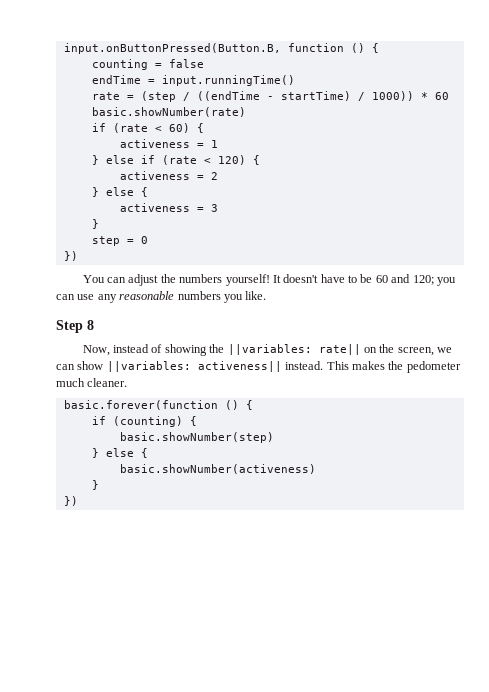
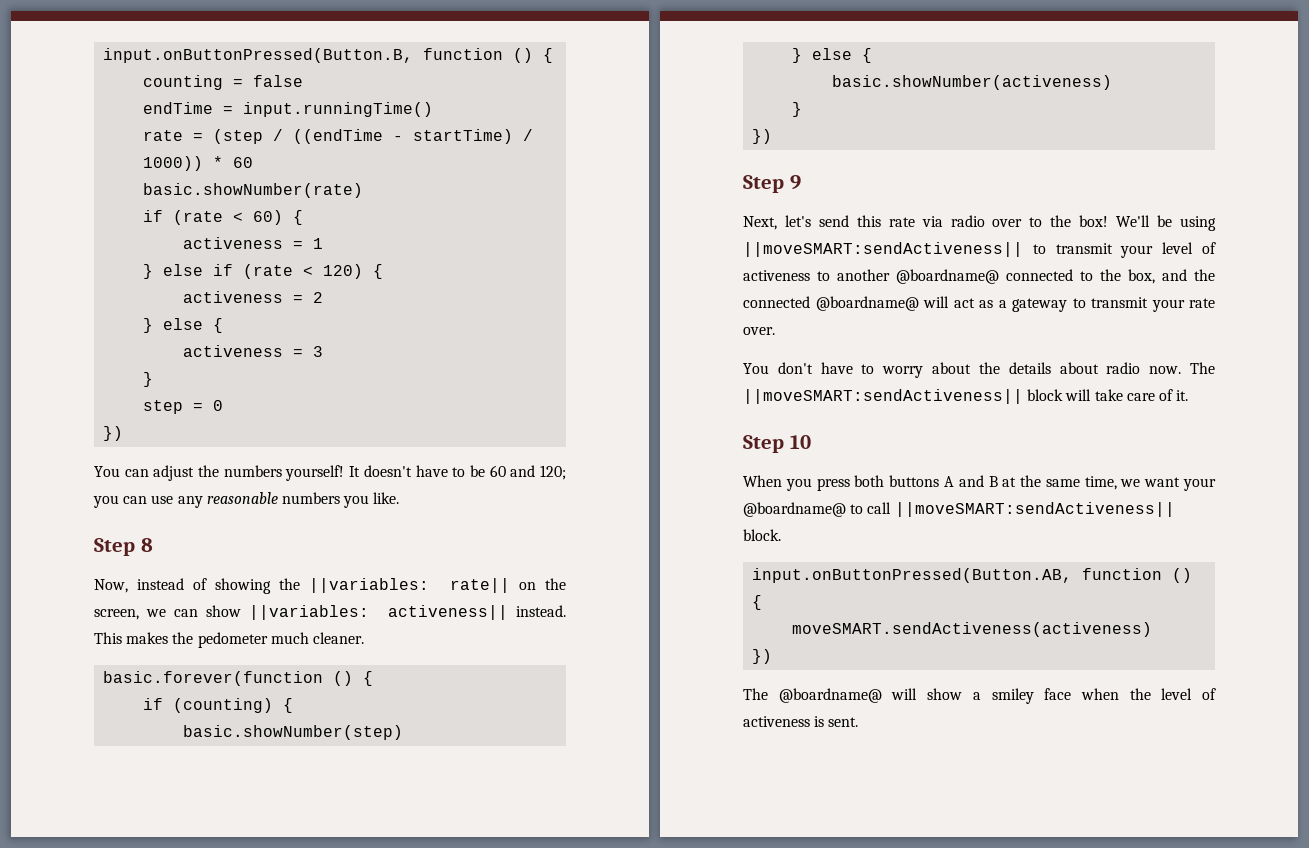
(78, 501) none -> [743,175,801,193] [743,215,1216,231] [743,242,1216,258] [743,269,1215,284] [743,296,1215,312] [743,327,775,335] [743,362,1215,378] [743,389,1189,404] [743,435,811,453] [743,475,1216,491] [743,502,1175,517] [743,529,781,541] [752,568,1193,583] [752,595,763,610] [792,622,1153,637] [752,649,773,664] [743,688,1216,704] [743,716,859,727] // Step 9 // Next, let's send this rate via radio over to the box! We'll be using ||moveSMART:sendActiveness|| to transmit your level of activeness to another @boardname@ connected to the box, and the connected @boardname@ will act as a gateway to transmit your rate over. // You don't have to worry about the details about radio now. The ||moveSMART:sendActiveness|| block will take care of it. // Step 10 // When you press both buttons A and B at the same time, we want your @boardname@ to call ||moveSMART:sendActiveness|| block. // input.onButtonPressed(Button.AB, function () { // moveSMART.sendActiveness(activeness) // }) // The @boardname@ will show a smiley face when the level of activeness is sent.

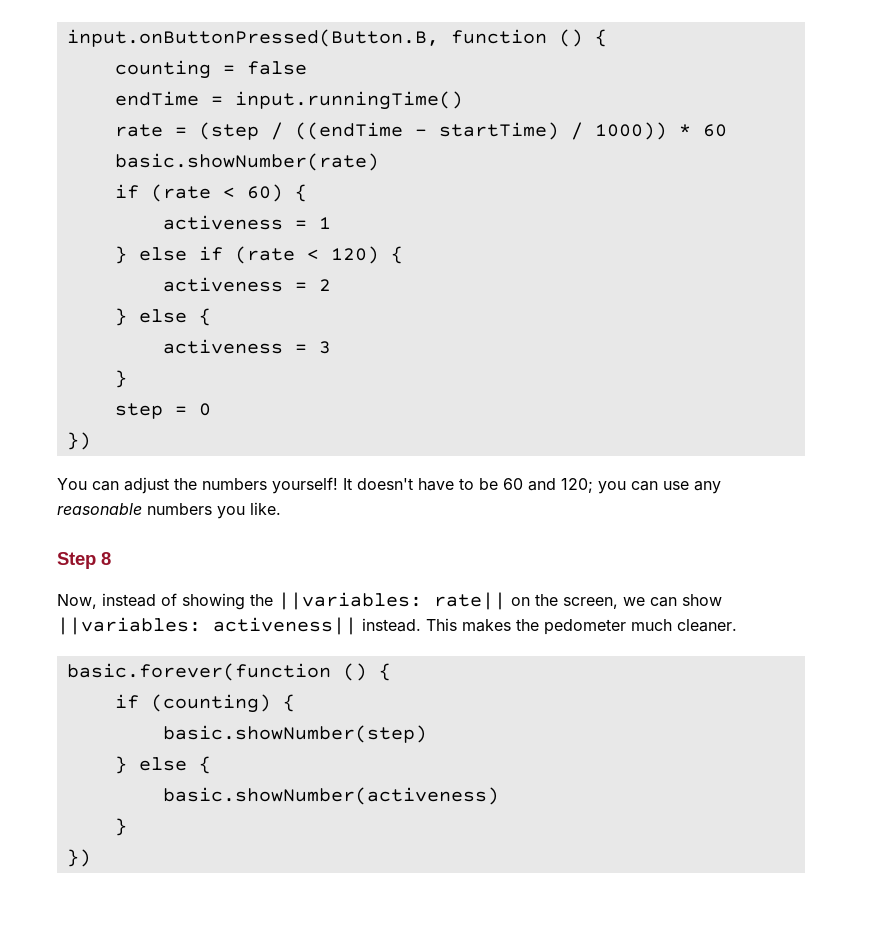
[743,175,801,193] [743,215,1216,231] [743,242,1216,258] [743,269,1215,284] [743,296,1215,312] [743,327,775,335] [743,362,1215,378] [743,389,1189,404] [743,435,811,453] [743,475,1216,491] [743,502,1175,517] [743,529,781,541] [752,568,1193,583] [752,595,763,610] [792,622,1153,637] [752,649,773,664] [743,688,1216,704] [743,716,859,727] // Step 9 // Next, let's send this rate via radio over to the box! We'll be using ||moveSMART:sendActiveness|| to transmit your level of activeness to another @boardname@ connected to the box, and the connected @boardname@ will act as a gateway to transmit your rate over. // You don't have to worry about the details about radio now. The ||moveSMART:sendActiveness|| block will take care of it. // Step 10 // When you press both buttons A and B at the same time, we want your @boardname@ to call ||moveSMART:sendActiveness|| block. // input.onButtonPressed(Button.AB, function () { // moveSMART.sendActiveness(activeness) // }) // The @boardname@ will show a smiley face when the level of activeness is sent. -> (91, 858) none

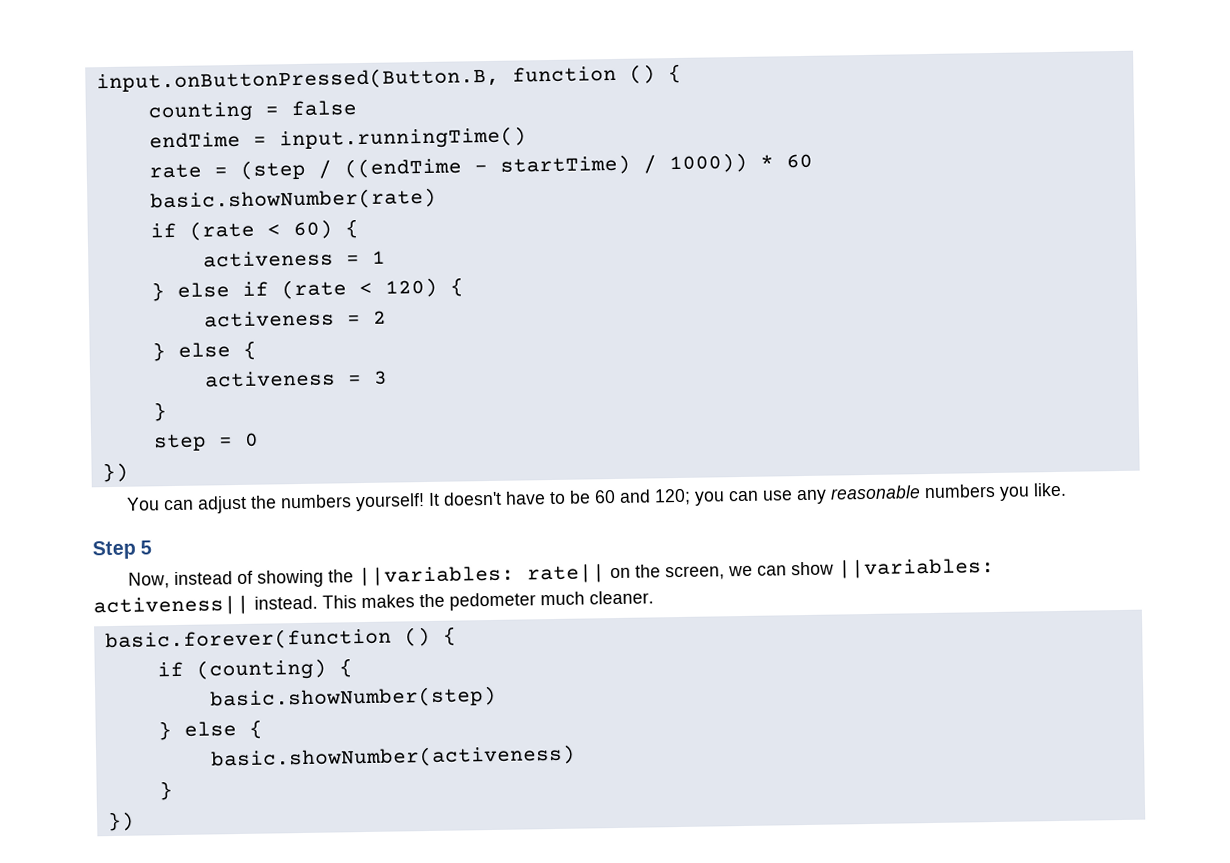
[101,552,111,565] 8 -> [140,540,153,555] 5

